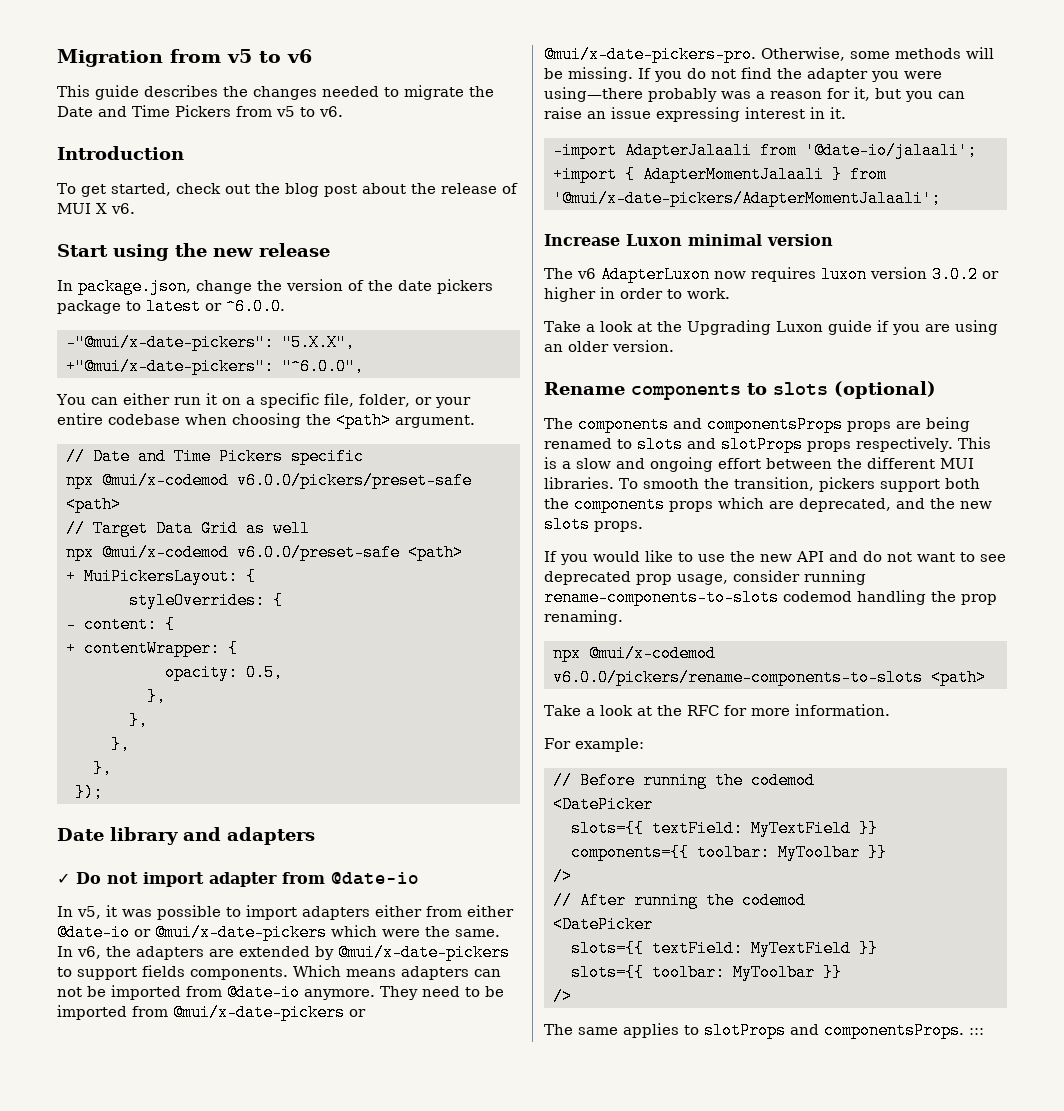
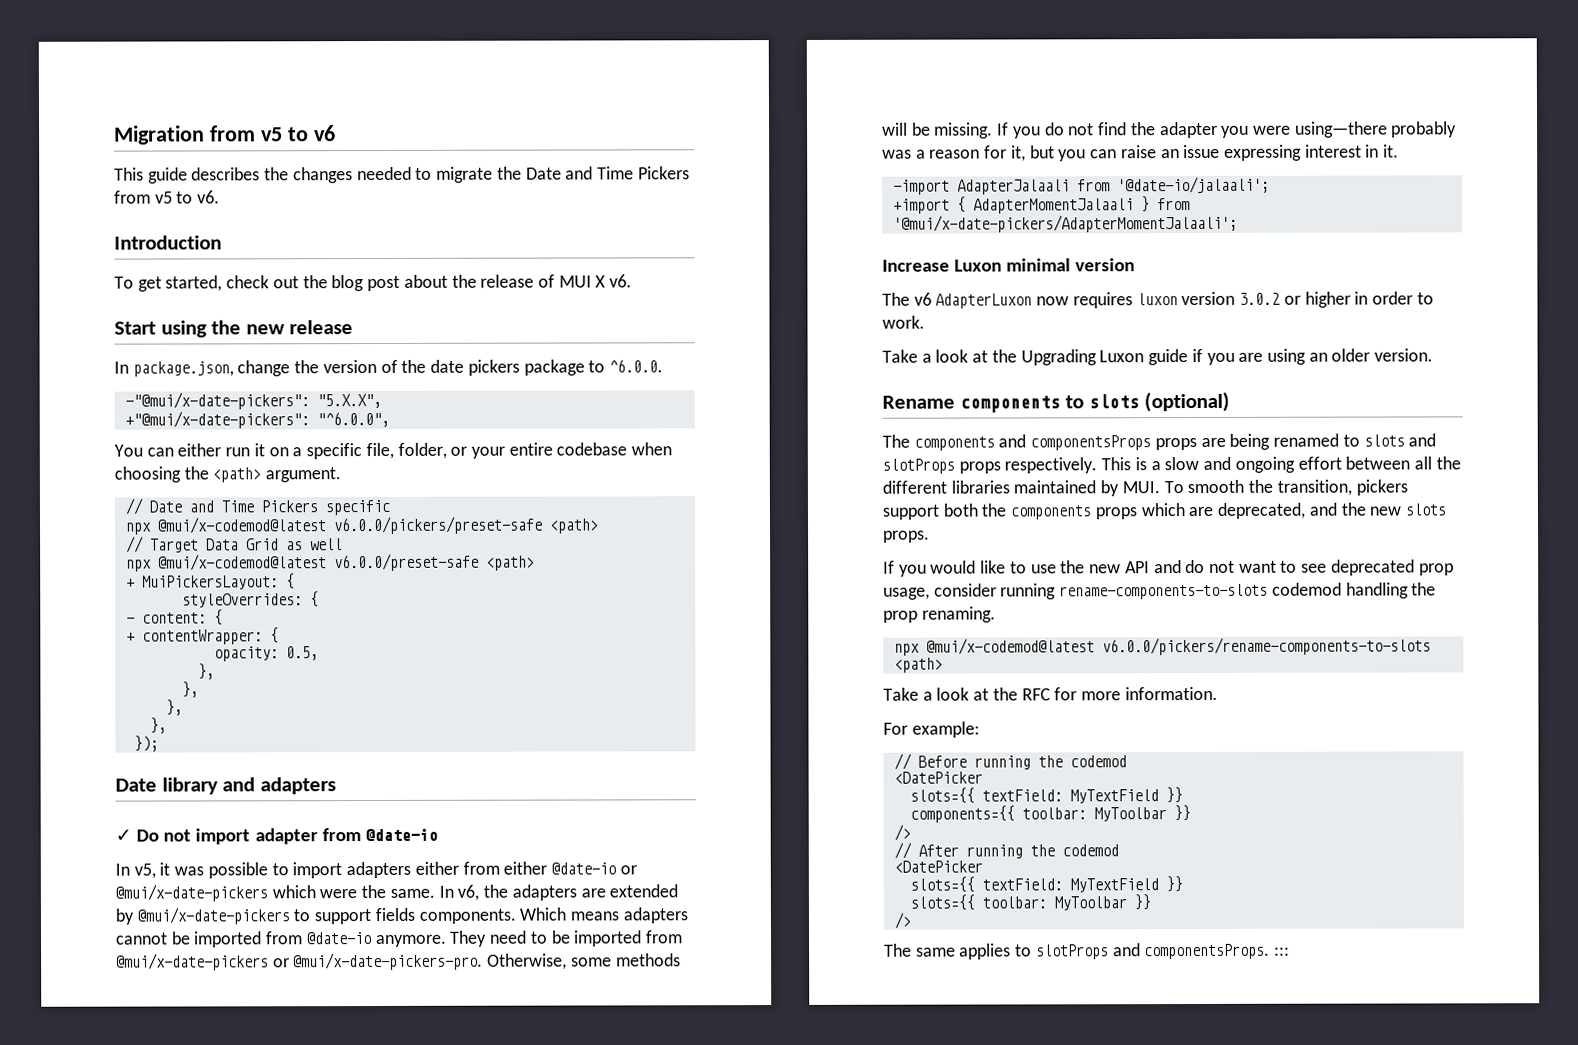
[146,298,222,315] latest or -> (606, 366) none
[102,472,229,489] @mui/x-codemod -> [156,517,327,534] @mui/x-codemod@latest
[102,544,229,561] @mui/x-codemod -> [157,554,327,571] @mui/x-codemod@latest
[474,969,501,977] [57,987,82,997] can not -> [116,932,168,945] cannot
(832, 463) none -> [1413,456,1432,470] all
[940,458,974,469] [544,477,614,489] MUI libraries. -> [950,480,1160,497] libraries maintained by MUI.
[589,645,716,662] @mui/x-codemod -> [925,638,1095,655] @mui/x-codemod@latest

